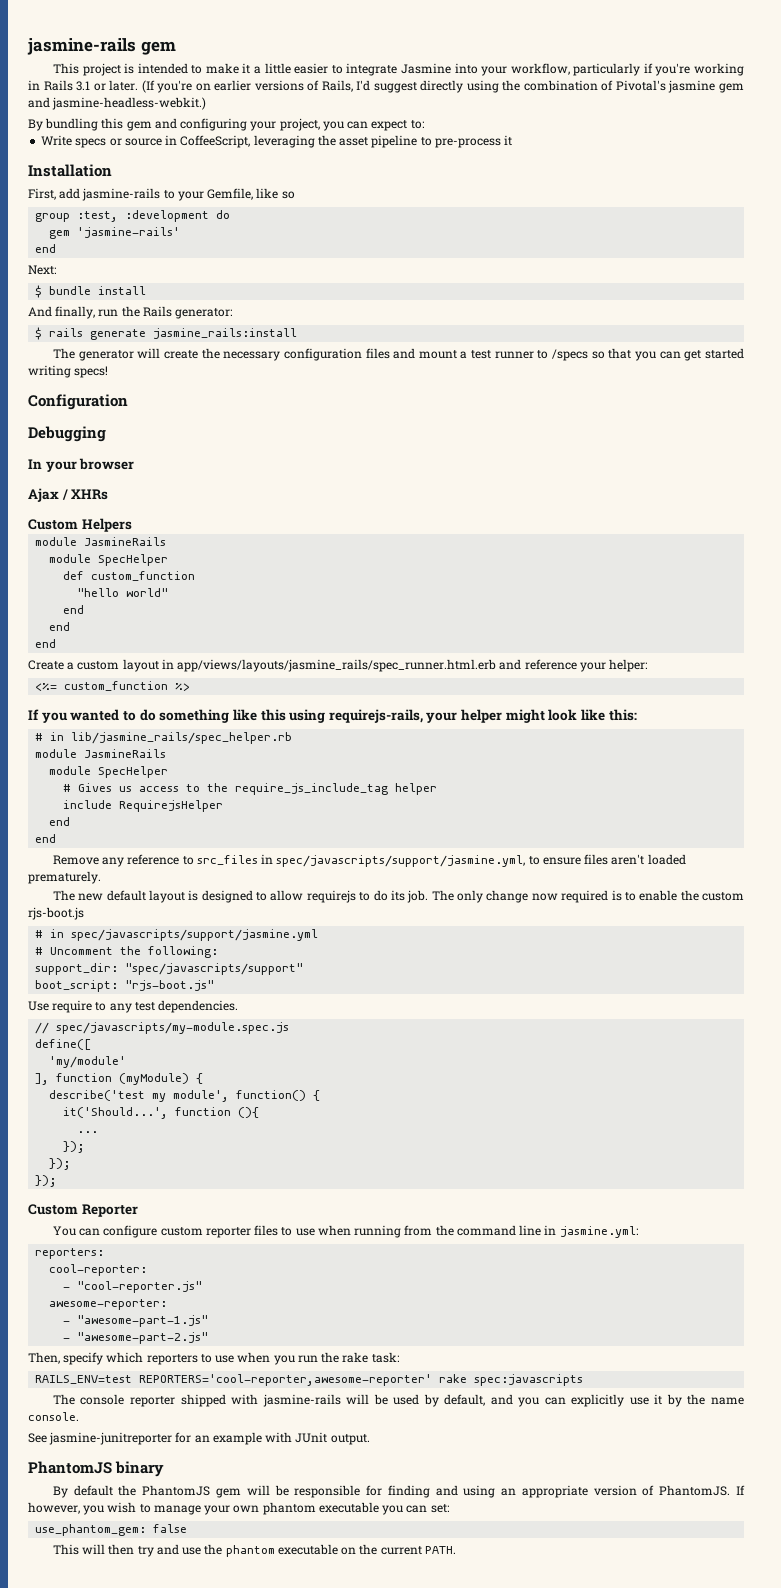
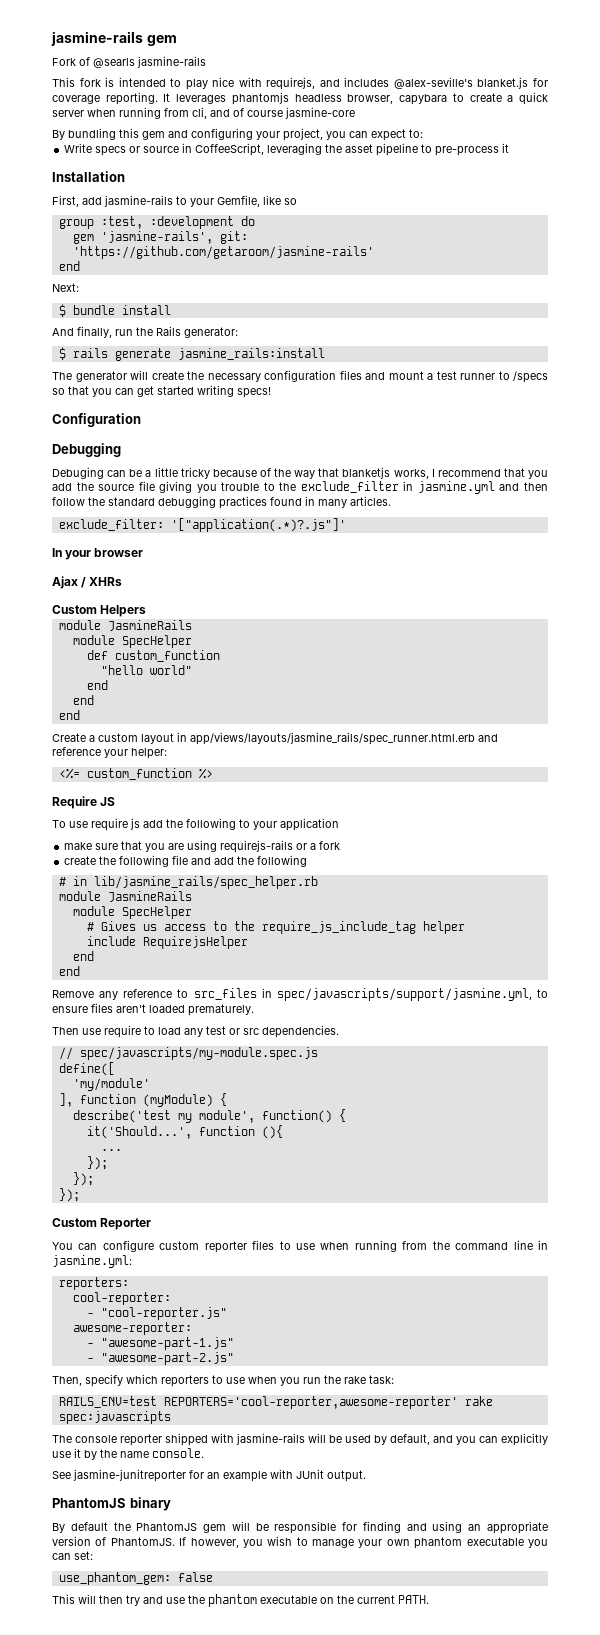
[52,63,121,76] // This project -> [52,56,206,68] [52,77,101,87] // Fork of @searls jasmine-rails // This fork
[205,63,745,76] [28,80,744,93] [28,97,207,110] make it a little easier to integrate Jasmine into your workflow, particularly if you're working in Rails 3.1 or later. (If you're on earlier versions of Rails, I'd suggest directly using the combination of Pivotal's jasmine gem and jasmine-headless-webkit.) -> [185,77,548,90] [52,92,549,105] [52,107,355,119] play nice with requirejs, and includes @alex-seville's blanket.js for coverage reporting. It leverages phantomjs headless browser, capybara to create a quick server when running from cli, and of course jasmine-core
[77,227,181,238] 'jasmine-rails' -> [100,231,248,244] [72,246,374,259] 'jasmine-rails', git: 'https://github.com/getaroom/jasmine-rails'
(106, 434) none -> [52,467,548,479] [52,481,548,494] [52,496,391,509] [58,518,346,532] // Debuging can be a little tricky because of the way that blanketjs works, I recommend that you add the source file giving you trouble to the exclude_filter in jasmine.yml and then follow the standard debugging practices found in many articles. // exclude_filter: '["application(.*)?.js"]'
[28,709,637,723] If you wanted to do something like this using requirejs-rails, your helper might look like this: -> [52,796,116,809] [52,818,339,831] [64,840,341,853] [64,855,308,867] Require JS // To use require js add the following to your application // make sure that you are using requirejs-rails or a fork // create the following file and add the following
[52,890,744,903] [28,907,84,920] [35,929,319,941] [35,946,219,958] [35,963,304,975] [35,980,215,992] [28,1001,49,1011] The new default layout is designed to allow requirejs to do its job. The only change now required is to enable the custom rjs-boot.js // # in spec/javascripts/support/jasmine.yml // # Uncomment the following: // support_dir: "spec/javascripts/support" // boot_script: "rjs-boot.js" // Use -> [52,1027,101,1035] Then use
(107, 1006) none -> [158,1027,181,1035] load
(155, 1006) none -> [229,1028,259,1035] or src

